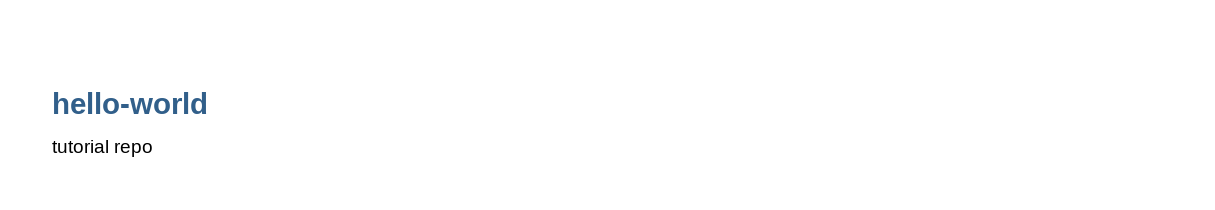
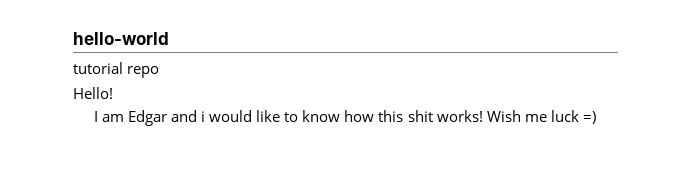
(154, 149) none -> [73,87,113,99] [93,110,596,126] // Hello! // I am Edgar and i would like to know how this shit works! Wish me luck =)

